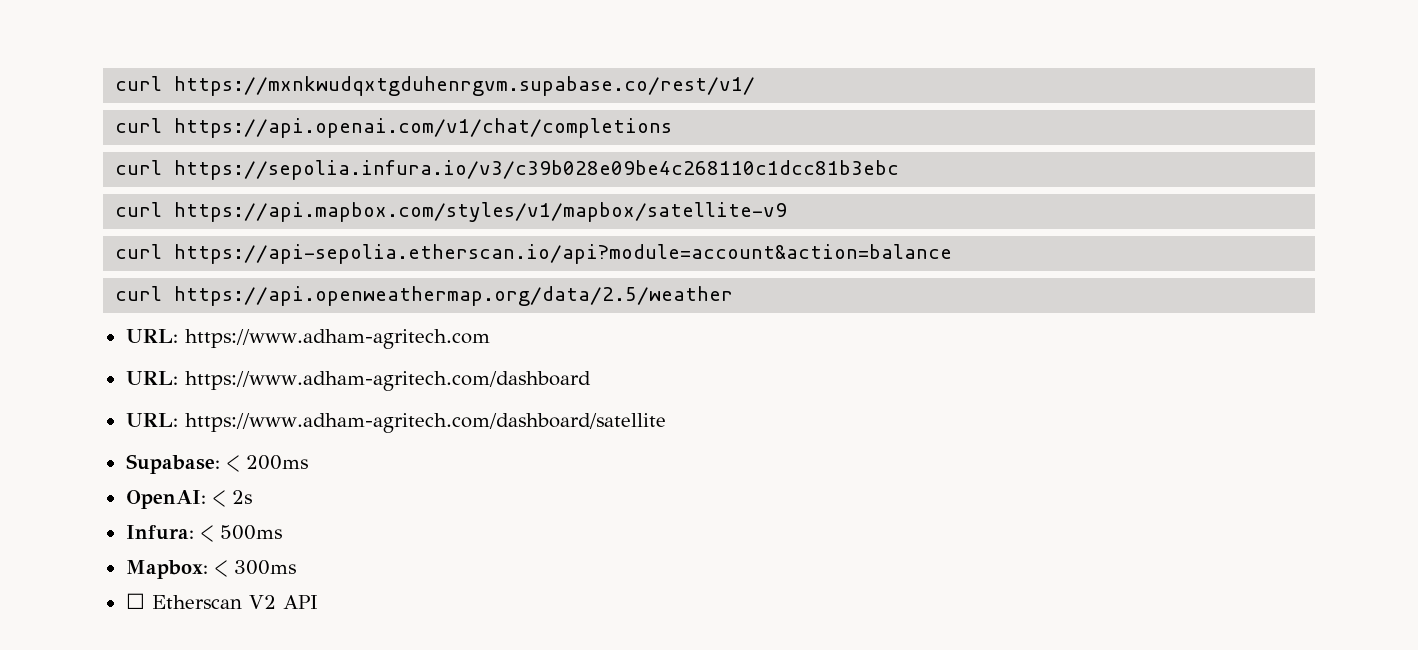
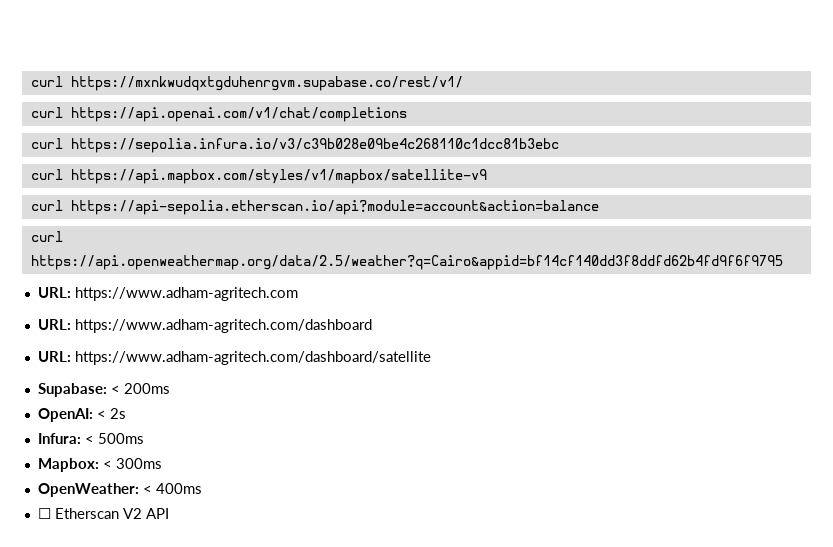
[174,286,734,306] https://api.openweathermap.org/data/2.5/weather -> [30,255,783,270] https://api.openweathermap.org/data/2.5/weather?q=Cairo&appid=bf14cf140dd3f8ddfd62b4fd9f6f9795
(296, 567) none -> [37,483,202,497] // OpenWeather: < 400ms

